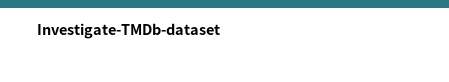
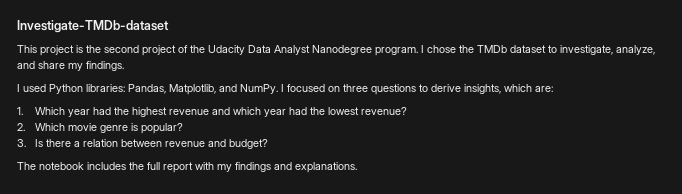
(220, 31) none -> [17,45,655,56] [17,61,124,71] [17,84,553,95] [17,107,407,117] [17,123,183,134] [17,139,268,149] [17,162,357,173] // This project is the second project of the Udacity Data Analyst Nanodegree program. I chose the TMDb dataset to investigate, analyze, and share my findings. // I used Python libraries: Pandas, Matplotlib, and NumPy. I focused on three questions to derive insights, which are: // 1. Which year had the highest revenue and which year had the lowest revenue? // 2. Which movie genre is popular? // 3. Is there a relation between revenue and budget? // The notebook includes the full report with my findings and explanations.

